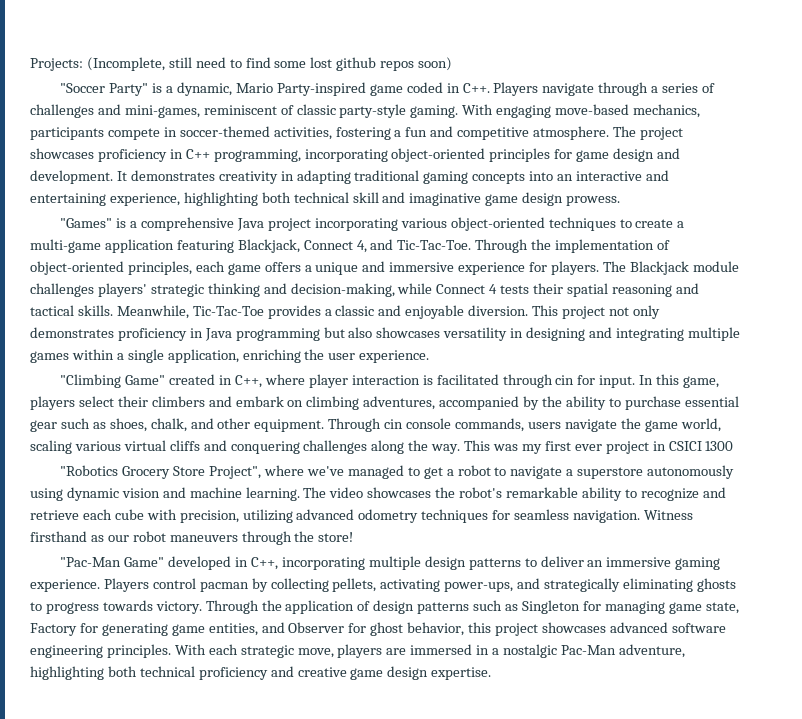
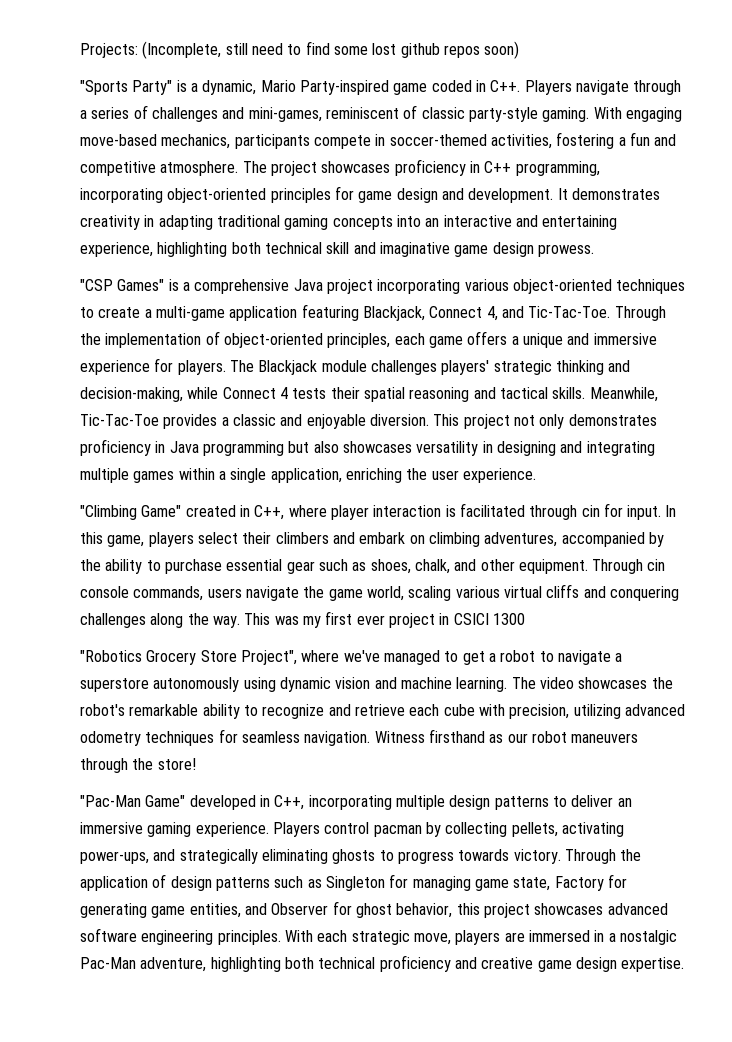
[60,83,106,93] "Soccer -> [80,80,128,95] "Sports
[60,218,113,228] "Games" -> [80,279,165,291] "CSP Games"

